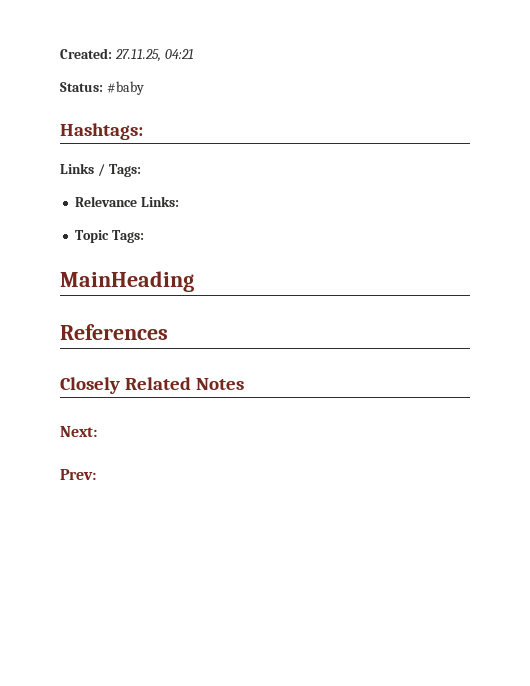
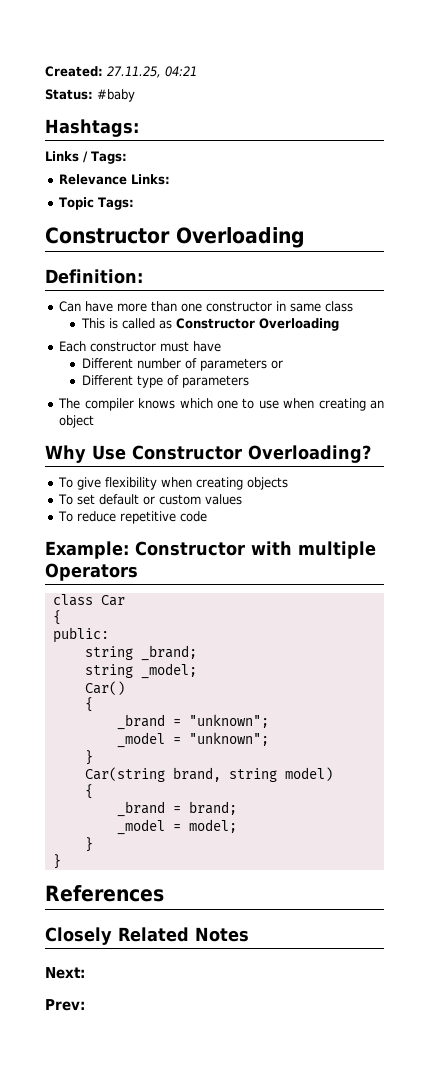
[60,271,194,292] MainHeading -> [45,227,305,248] [45,269,143,284] [59,301,354,312] [80,318,339,331] [59,341,222,352] [81,358,283,371] [81,375,249,388] [58,398,384,411] [59,415,95,428] [45,445,371,463] [58,477,289,490] [58,494,243,505] [58,511,208,524] [45,541,376,559] [45,563,138,581] [52,594,125,606] [52,610,61,625] [52,627,109,643] [84,645,197,661] [84,663,197,679] [84,681,125,695] [84,697,93,712] [116,714,269,730] [116,732,269,748] [84,750,93,765] [84,767,333,782] [84,784,93,799] [116,801,237,817] [116,819,237,835] [84,837,93,852] [52,854,61,869] Constructor Overloading // Definition: // Can have more than one constructor in same class // This is called as Constructor Overloading // Each constructor must have // Different number of parameters or // Different type of parameters // The compiler knows which one to use when creating an object // Why Use Constructor Overloading? // To give flexibility when creating objects // To set default or custom values // To reduce repetitive code // Example: Constructor with multiple Operators // class Car // { // public: // string _brand; // string _model; // Car() // { // _brand = "unknown"; // _model = "unknown"; // } // Car(string brand, string model) // { // _brand = brand; // _model = model; // } // }

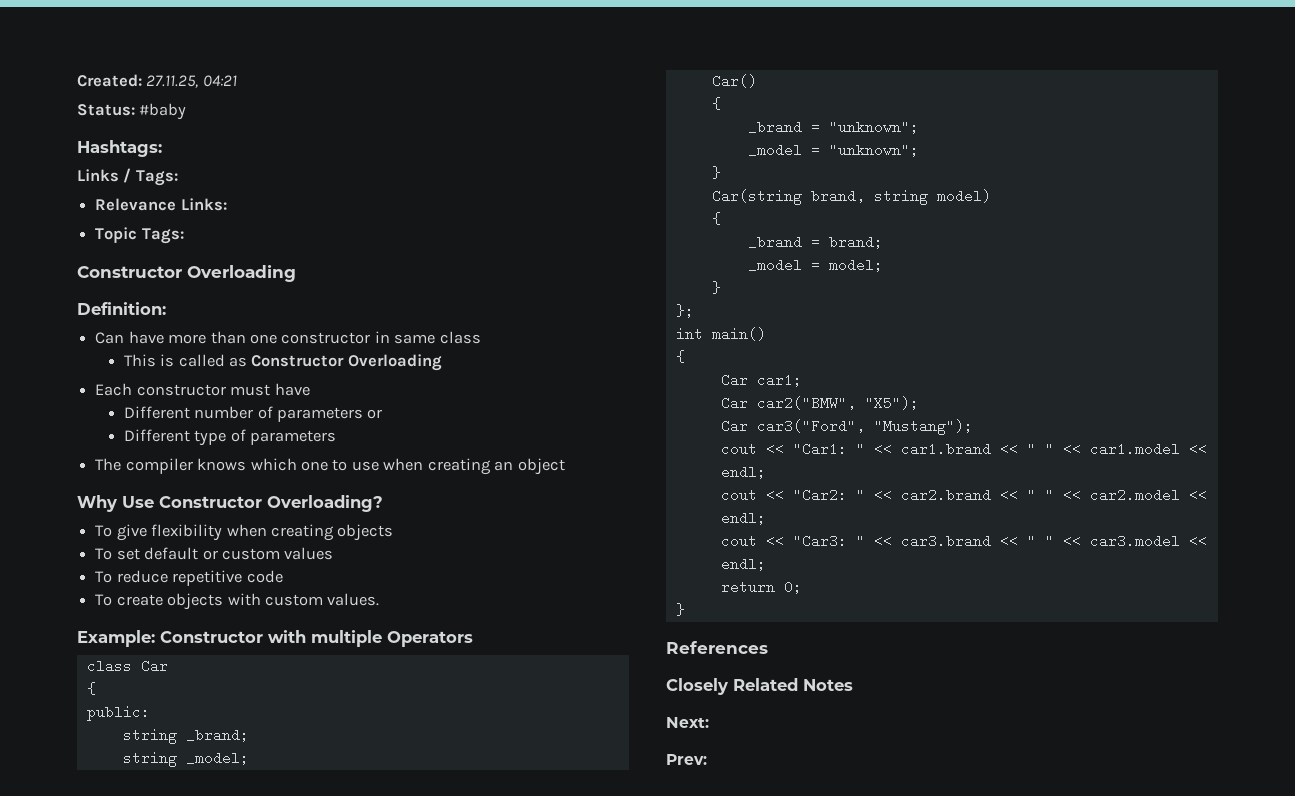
(208, 516) none -> [95,593,380,610] // To create objects with custom values.
(93, 844) none -> [675,304,694,318] [675,327,766,341] [675,350,685,363] [720,373,802,387] [720,396,919,410] [720,419,973,435] [720,442,1207,456] [720,465,766,479] [720,488,1207,502] [720,511,766,525] [720,534,1207,548] [720,557,766,571] [720,580,802,594] // }; // int main() // { // Car car1; // Car car2("BMW", "X5"); // Car car3("Ford", "Mustang"); // cout << "Car1: " << car1.brand << " " << car1.model << endl; // cout << "Car2: " << car2.brand << " " << car2.model << endl; // cout << "Car3: " << car3.brand << " " << car3.model << endl; // return 0;

